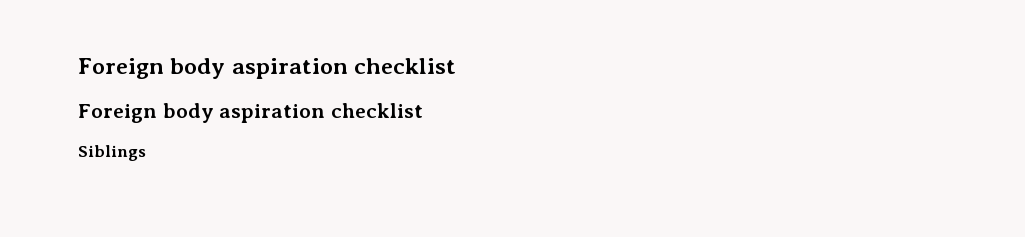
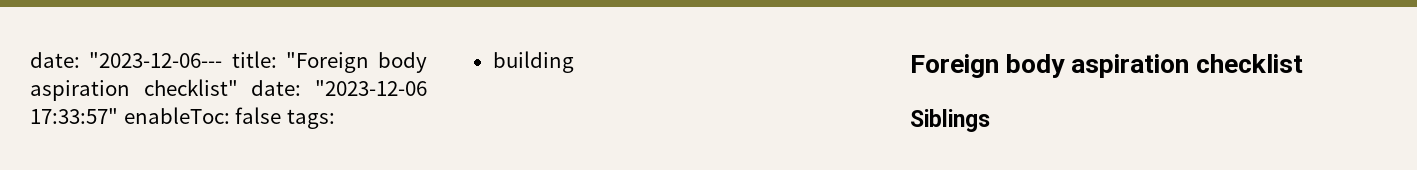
[78,58,457,79] Foreign body aspiration checklist -> [30,51,427,73] [30,79,427,101] [30,107,335,129] [492,51,574,73] date: "2023-12-06--- title: "Foreign body aspiration checklist" date: "2023-12-06 17:33:57" enableToc: false tags: // building

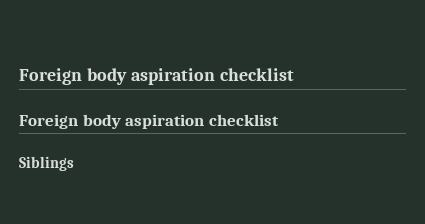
[30,51,427,73] [30,79,427,101] [30,107,335,129] [492,51,574,73] date: "2023-12-06--- title: "Foreign body aspiration checklist" date: "2023-12-06 17:33:57" enableToc: false tags: // building -> [19,68,294,85] Foreign body aspiration checklist

